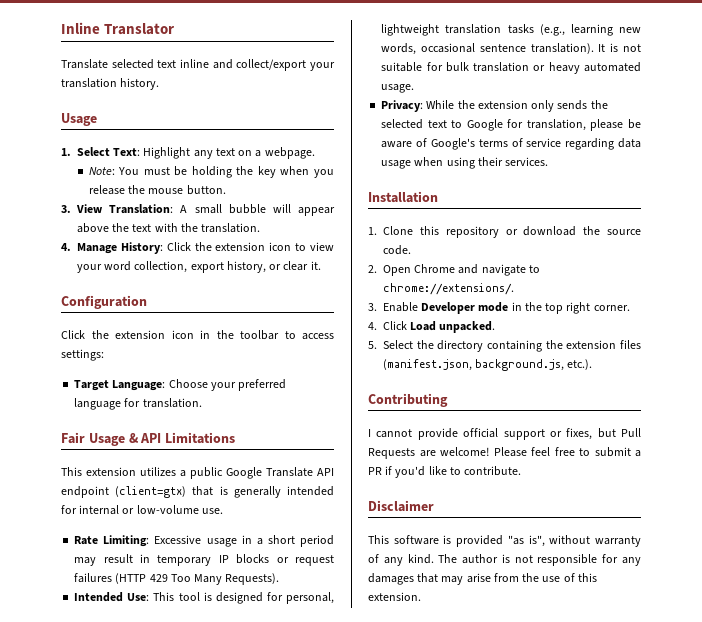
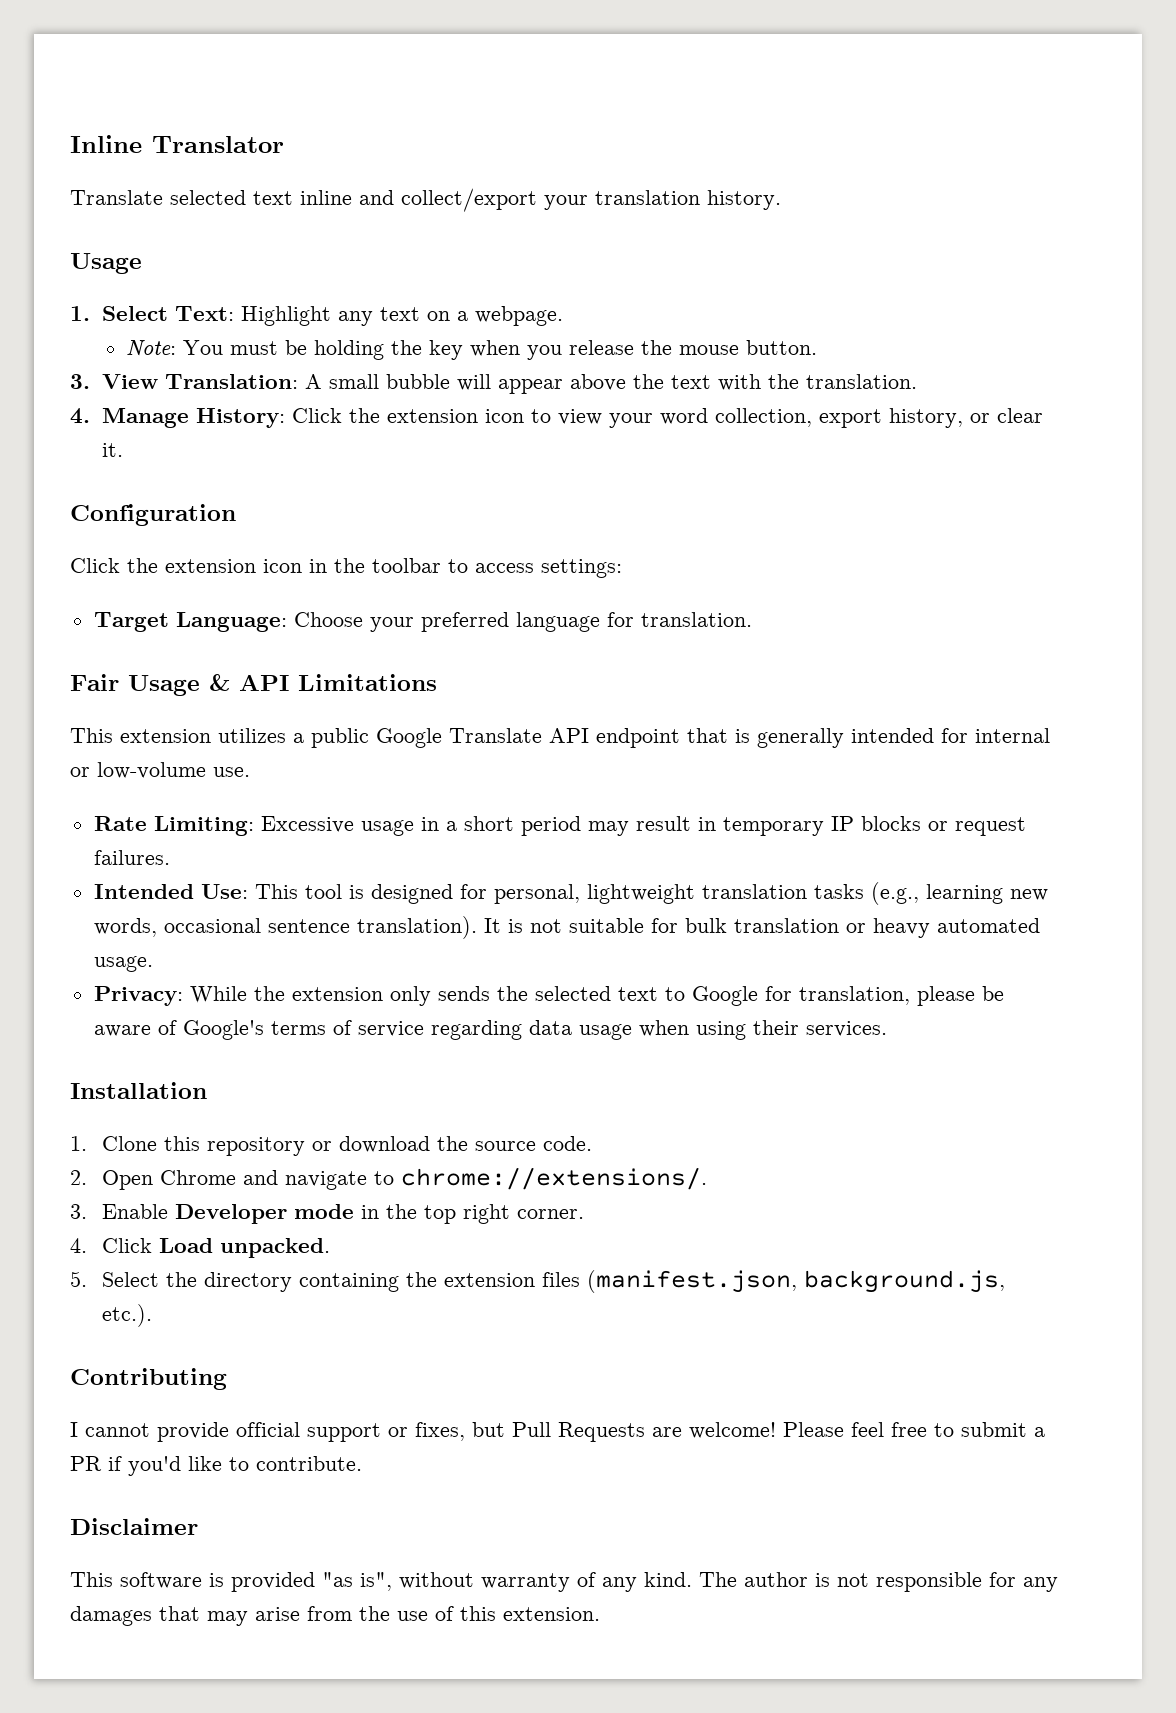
[115,486,187,498] (client=gtx) -> (680, 738) none
[74,573,280,585] failures (HTTP 429 Too Many Requests). -> [93,850,170,865] failures.

